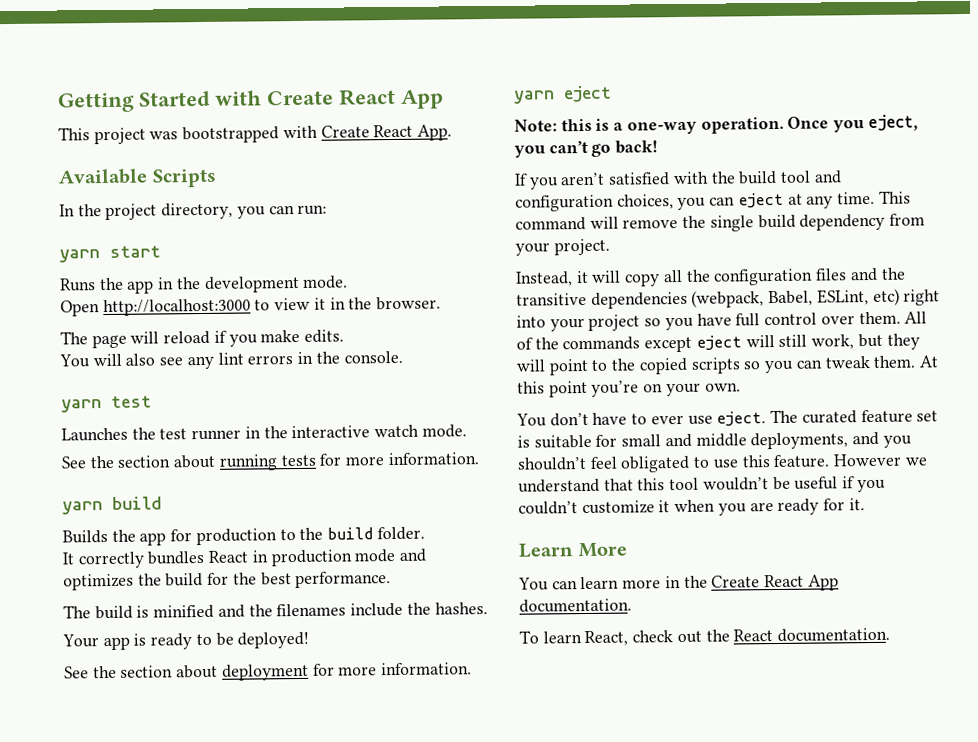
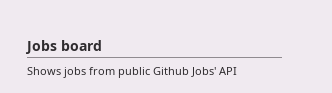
[58,88,444,113] [58,124,453,145] [58,168,217,188] [59,202,328,221] [59,245,161,263] [60,275,349,294] [60,296,442,317] [60,329,345,349] [59,350,403,370] [61,395,152,413] [61,424,467,442] [61,452,479,471] [62,496,162,515] [62,526,425,546] [62,548,427,569] [63,571,392,591] [63,602,488,620] [62,631,310,651] [64,662,473,681] [514,85,612,104] [514,114,918,135] [514,140,659,158] [514,170,842,190] [515,190,911,212] [515,213,926,232] [515,238,610,256] [515,267,906,287] [516,288,941,309] [516,311,928,332] [516,333,920,353] [516,355,938,376] [517,380,741,398] [516,409,939,427] [517,431,912,450] [517,453,928,473] [518,476,886,493] [518,498,865,516] [518,542,627,558] [518,574,839,591] [519,598,632,613] [519,627,891,647] Getting Started with Create React App // This project was bootstrapped with Create React App. // Available Scripts // In the project directory, you can run: // yarn start // Runs the app in the development mode. // Open http://localhost:3000 to view it in the browser. // The page will reload if you make edits. // You will also see any lint errors in the console. // yarn test // Launches the test runner in the interactive watch mode. // See the section about running tests for more information. // yarn build // Builds the app for production to the build folder. // It correctly bundles React in production mode and optimizes the build for the best performance. // The build is minified and the filenames include the hashes. // Your app is ready to be deployed! // See the section about deployment for more information. // yarn eject // Note: this is a one-way operation. Once you eject, you can’t go back! // If you aren’t satisfied with the build tool and configuration choices, you can eject at any time. This command will remove the single build dependency from your project. // Instead, it will copy all the configuration files and the transitive dependencies (webpack, Babel, ESLint, etc) right into your project so you have full control over them. All of the commands except eject will still work, but they will point to the copied scripts so you can tweak them. At this point you’re on your own. // You don’t have to ever use eject. The curated feature set is suitable for small and middle deployments, and you shouldn’t feel obligated to use this feature. However we understand that this tool wouldn’t be useful if you couldn’t customize it when you are ready for it. // Learn More // You can learn more in the Create React App documentation. // To learn React, check out the React documentation. -> [25,40,102,54] [27,67,237,78] Jobs board // Shows jobs from public Github Jobs' API

